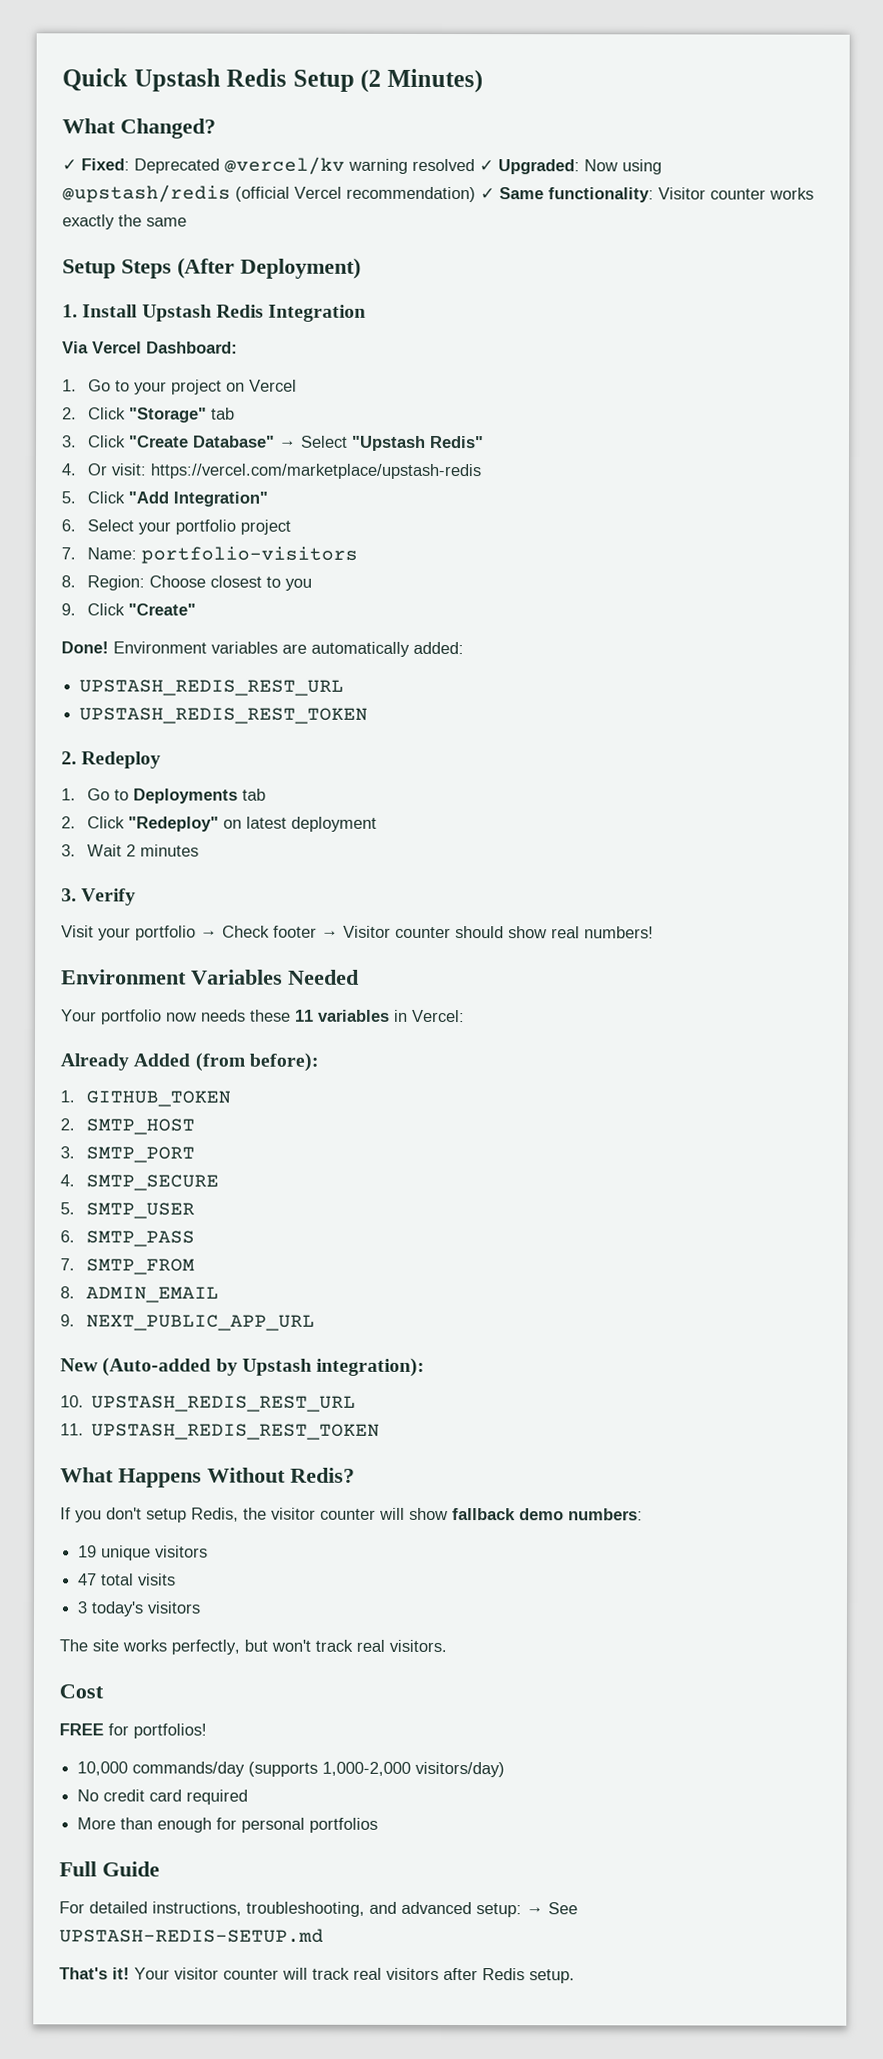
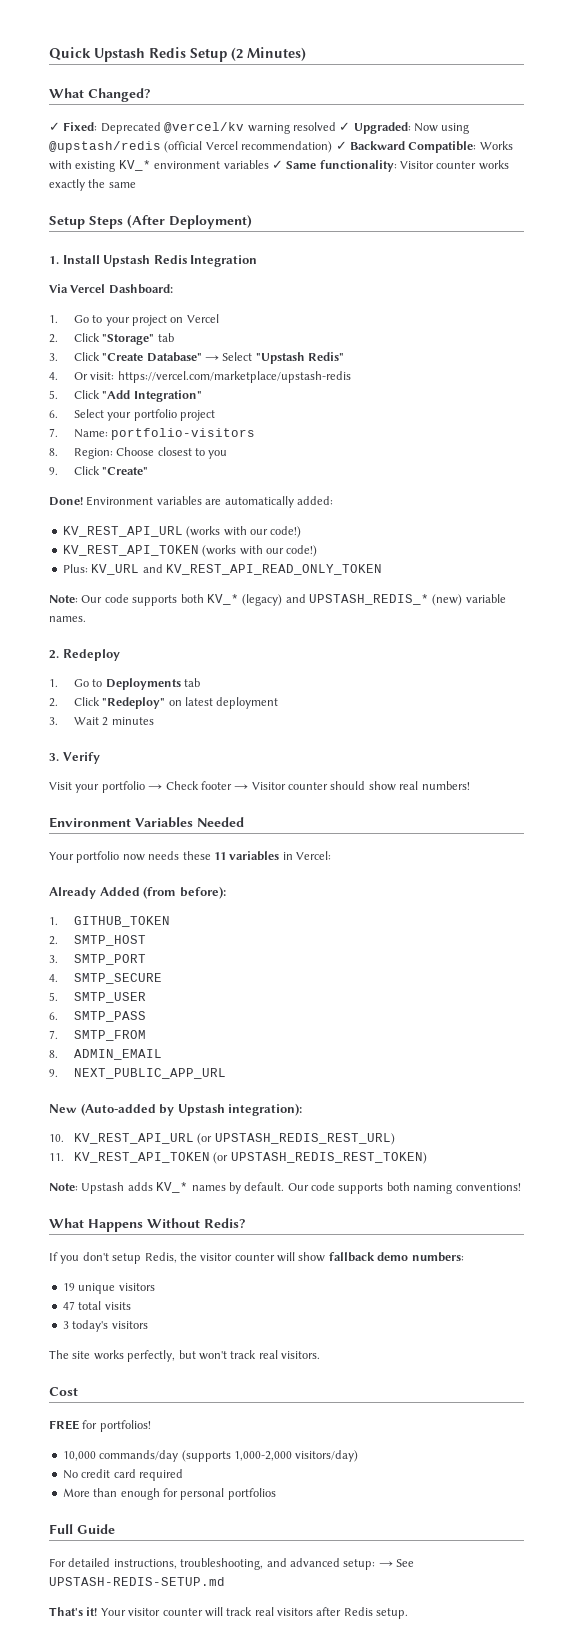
(495, 194) none -> [349,141,513,153] [49,160,283,172] Backward Compatible: Works with existing KV_* environment variables ✓
[79,679,345,696] [79,707,369,724] UPSTASH_REDIS_REST_URL // UPSTASH_REDIS_REST_TOKEN -> [62,526,302,538] [62,545,318,557] [62,564,382,575] [49,594,506,606] [49,616,86,622] KV_REST_API_URL (works with our code!) // KV_REST_API_TOKEN (works with our code!) // Plus: KV_URL and KV_REST_API_READ_ONLY_TOKEN // Note: Our code supports both KV_* (legacy) and UPSTASH_REDIS_* (new) variable names.
[91,1395,357,1412] [60,1423,381,1440] UPSTASH_REDIS_REST_URL // 11. UPSTASH_REDIS_REST_TOKEN -> [73,1133,395,1145] [49,1152,427,1164] [49,1182,521,1194] KV_REST_API_URL (or UPSTASH_REDIS_REST_URL) // 11. KV_REST_API_TOKEN (or UPSTASH_REDIS_REST_TOKEN) // Note: Upstash adds KV_* names by default. Our code supports both naming conventions!

